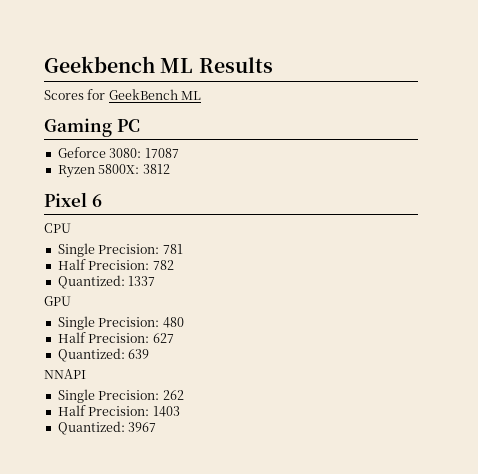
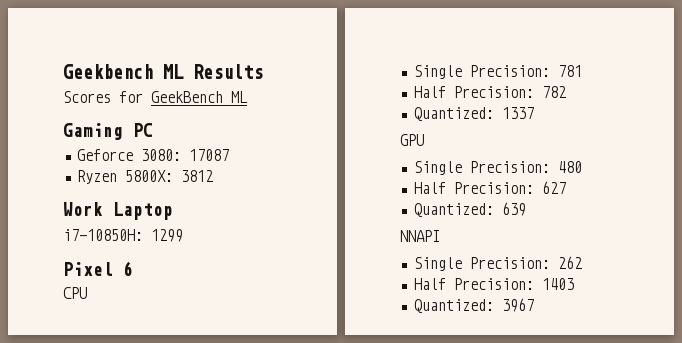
(170, 169) none -> [63,202,173,220] [63,229,183,242] // Work Laptop // i7-10850H: 1299

